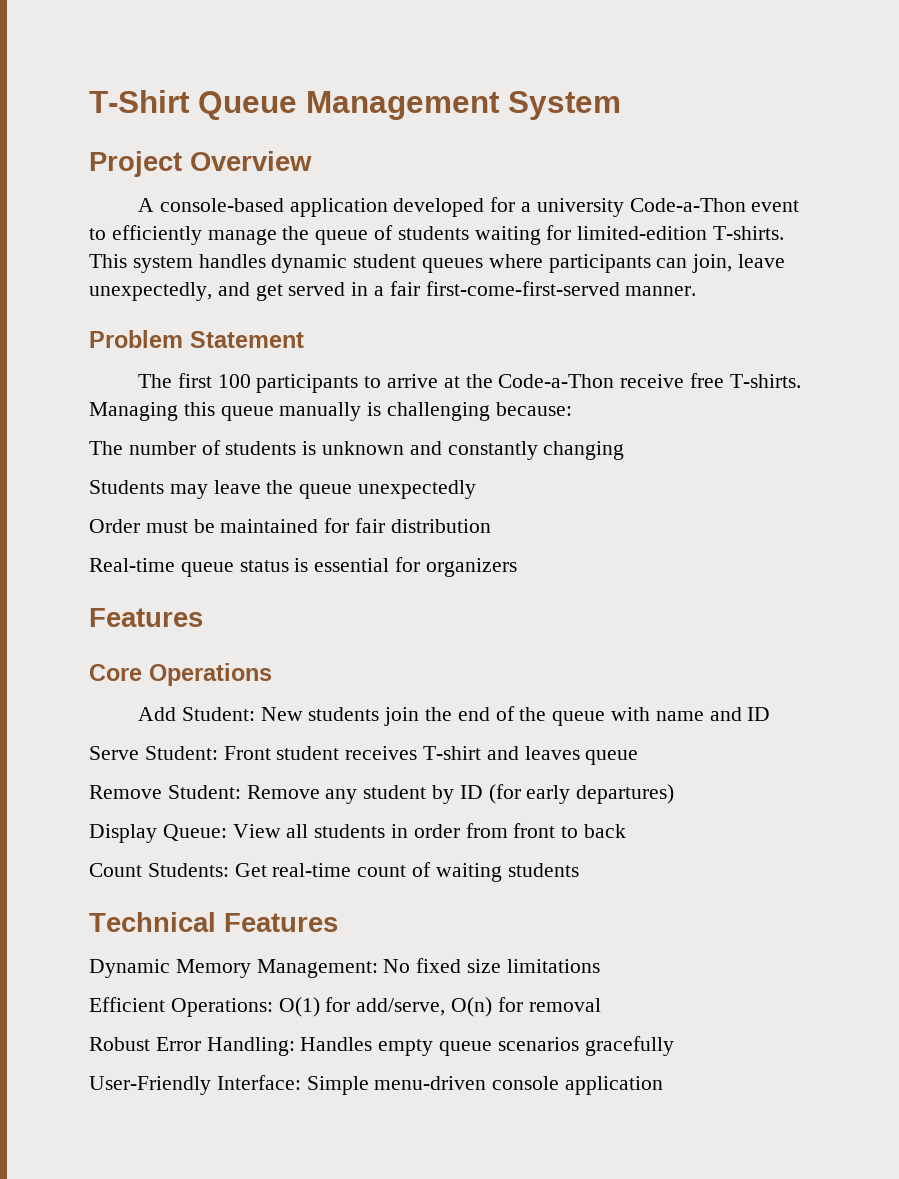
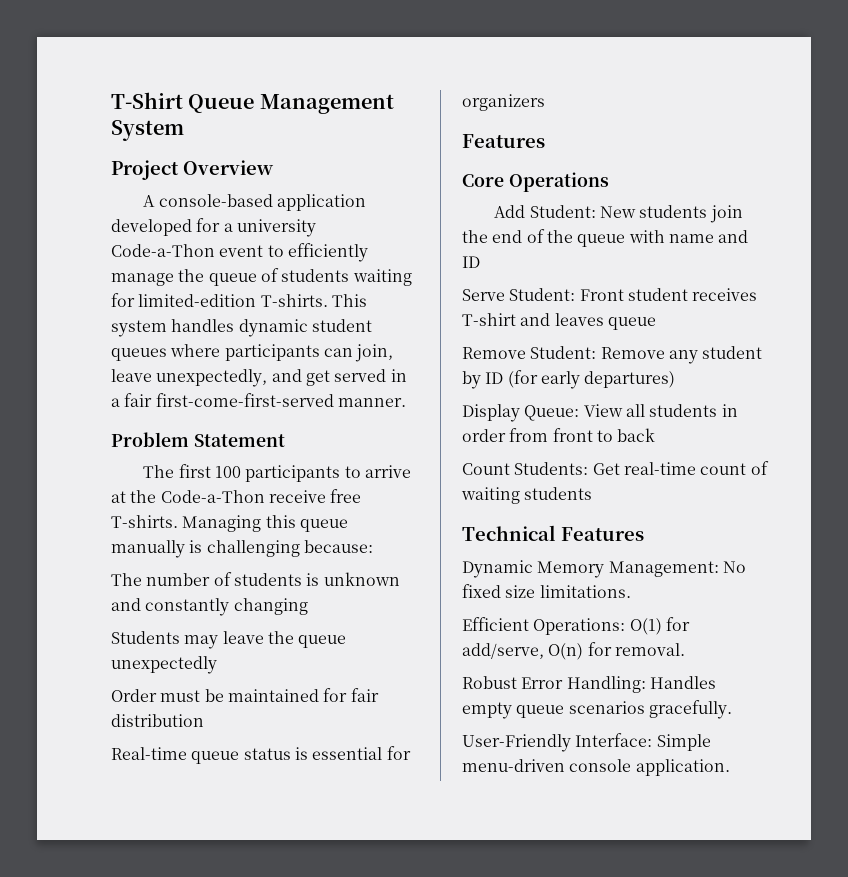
[506,959,600,973] limitations -> [539,585,631,598] limitations.
[528,998,601,1012] removal -> [614,643,685,656] removal.
[584,1036,674,1056] gracefully -> [648,700,732,719] gracefully.
[565,1076,664,1095] application -> [635,759,730,776] application.

